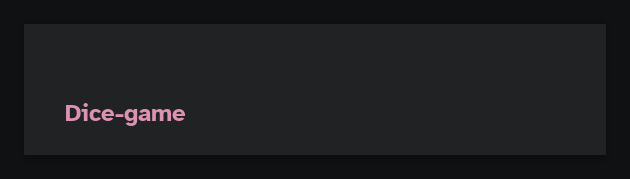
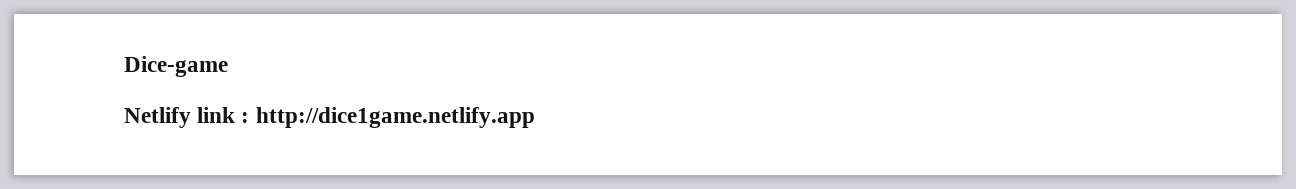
(186, 114) none -> [124,107,535,128] // Netlify link : http://dice1game.netlify.app

